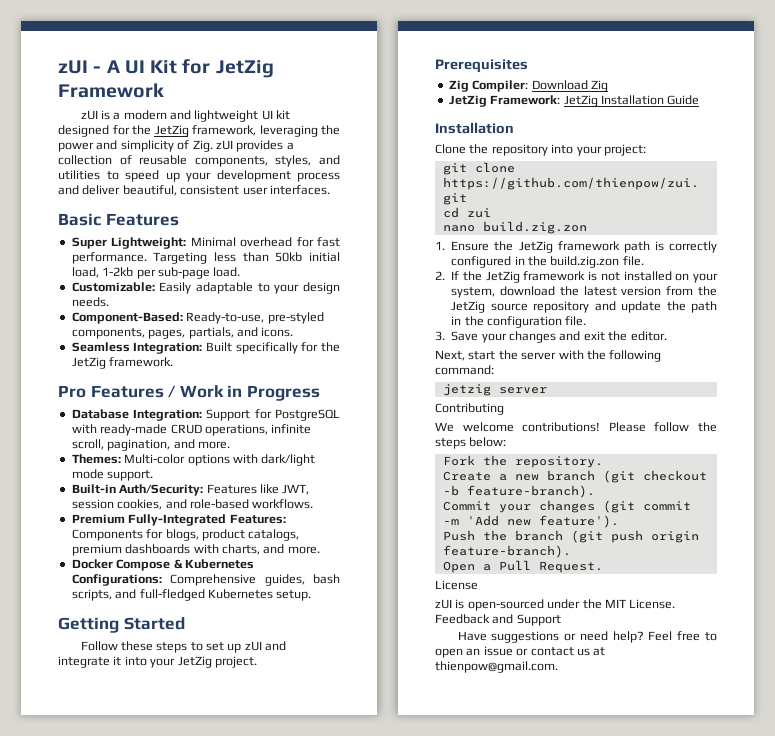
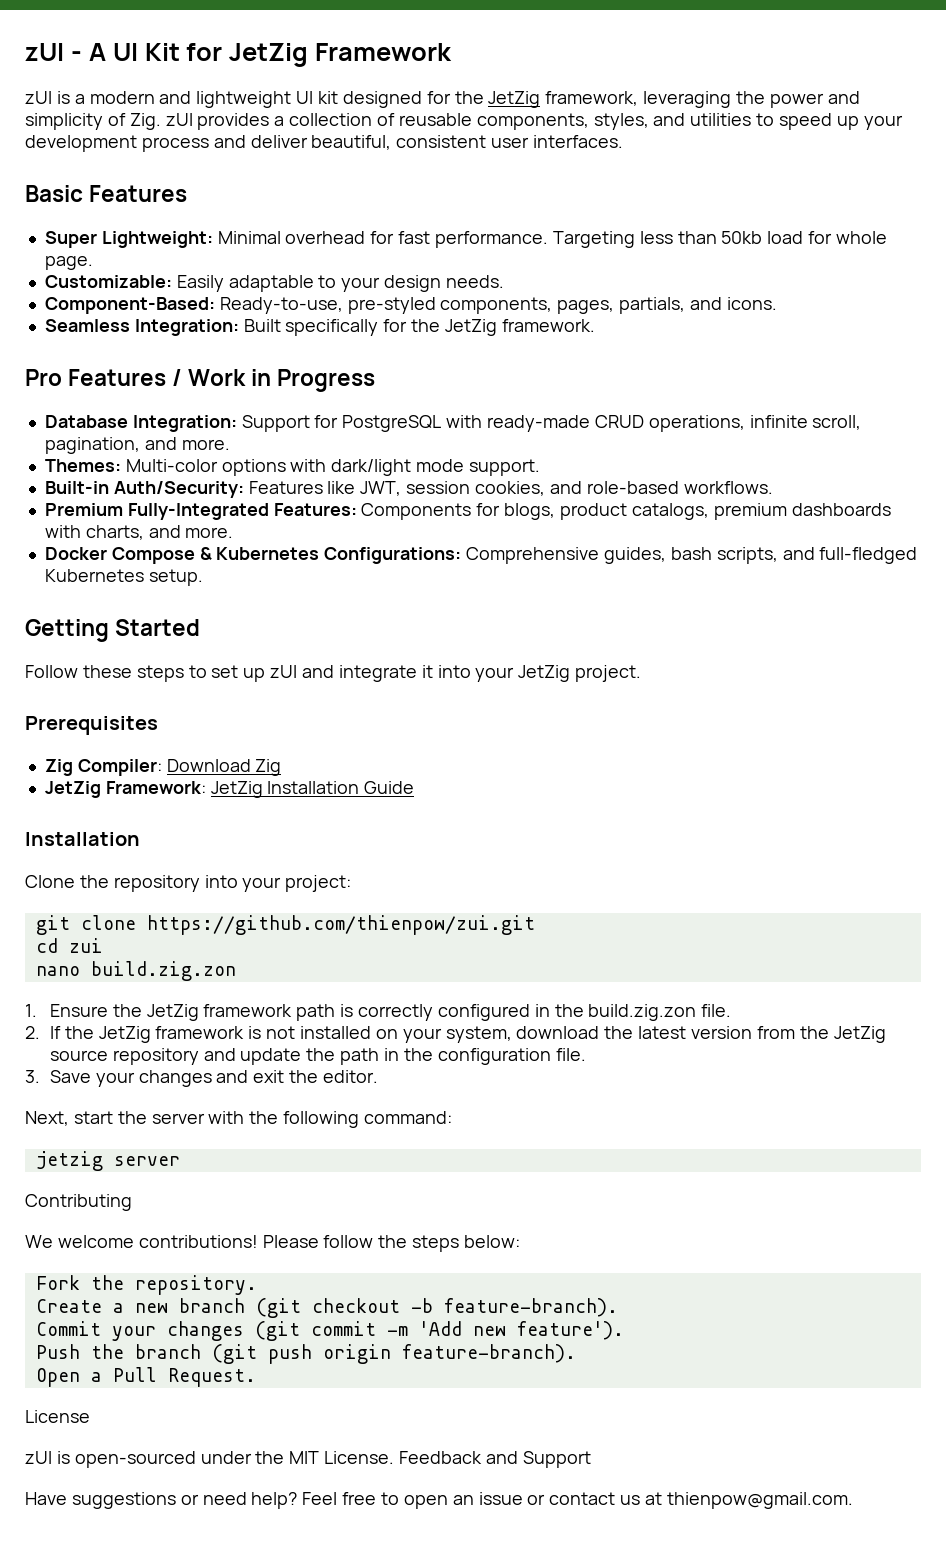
[309,252,340,262] [71,267,241,279] initial load, 1-2kb per sub-page load. -> [767,231,887,244] [44,256,93,270] load for whole page.

